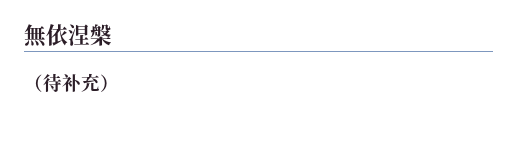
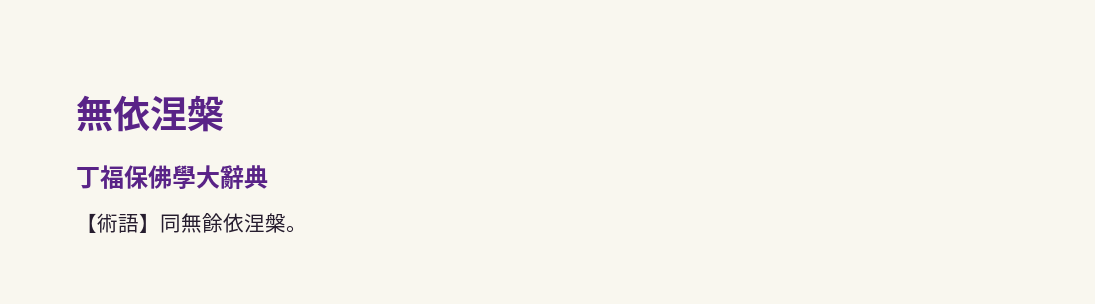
[24,73,119,92] （待补充） -> [76,165,268,190] [76,213,307,233] 丁福保佛學大辭典 // 【術語】同無餘依涅槃。

